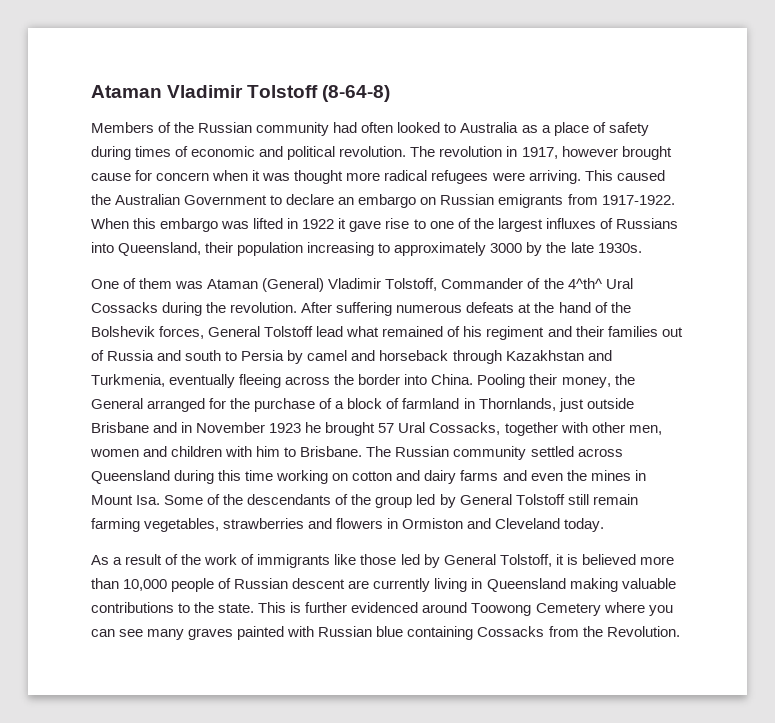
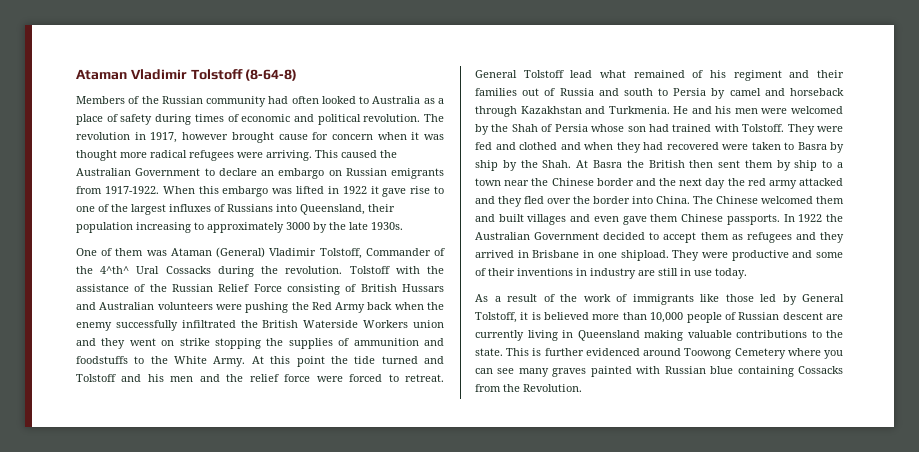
[301,302,631,316] [91,326,205,339] After suffering numerous defeats at the hand of the Bolshevik forces, -> [349,266,445,274] [76,284,444,295] [76,302,445,313] [76,320,444,331] [76,338,444,349] [76,356,445,367] [76,374,444,382] Tolstoff with the assistance of the Russian Relief Force consisting of British Hussars and Australian volunteers were pushing the Red Army back when the enemy successfully infiltrated the British Waterside Workers union and they went on strike stopping the supplies of ammunition and foodstuffs to the White Army. At this point the tide turned and Tolstoff and his men and the relief force were forced to retreat.
[91,374,635,388] [91,398,634,412] [91,422,662,436] [90,446,623,460] [91,470,646,484] [91,494,638,508] [91,518,561,532] Turkmenia, eventually fleeing across the border into China. Pooling their money, the General arranged for the purchase of a block of farmland in Thornlands, just outside Brisbane and in November 1923 he brought 57 Ural Cossacks, together with other men, women and children with him to Brisbane. The Russian community settled across Queensland during this time working on cotton and dairy farms and even the mines in Mount Isa. Some of the descendants of the group led by General Tolstoff still remain farming vegetables, strawberries and flowers in Ormiston and Cleveland -> [608,106,843,114] [475,124,843,135] [475,142,844,153] [475,160,843,171] [475,178,843,189] [475,196,844,207] [475,214,843,225] [475,232,844,243] [475,250,843,261] [475,268,712,279] Turkmenia. He and his men were welcomed by the Shah of Persia whose son had trained with Tolstoff. They were fed and clothed and when they had recovered were taken to Basra by ship by the Shah. At Basra the British then sent them by ship to a town near the Chinese border and the next day the red army attacked and they fled over the border into China. The Chinese welcomed them and built villages and even gave them Chinese passports. In 1922 the Australian Government decided to accept them as refugees and they arrived in Brisbane in one shipload. They were productive and some of their inventions in industry are still in use

